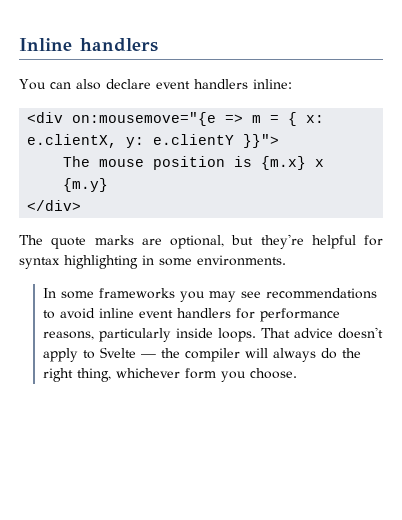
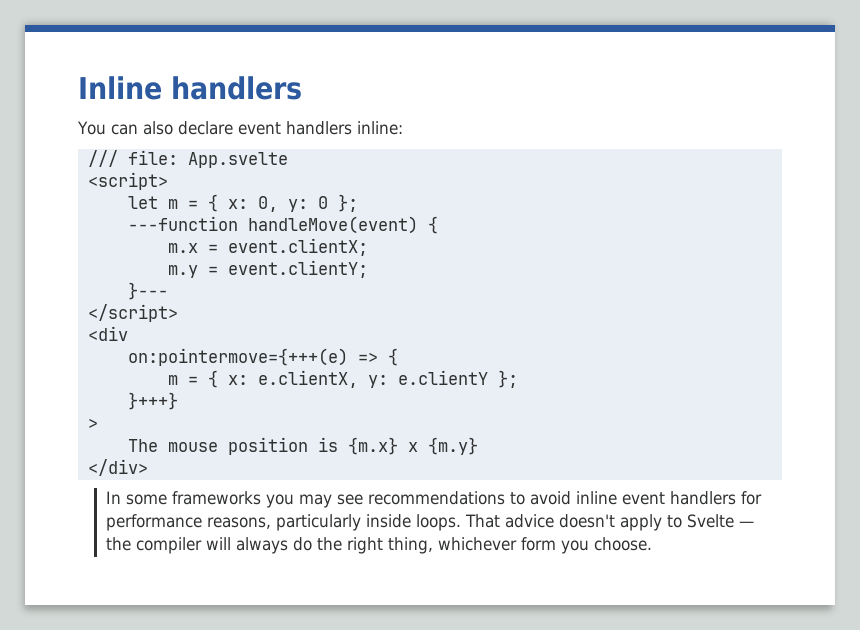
[27,112,244,126] <div on:mousemove="{e => -> [87,150,288,168] [87,172,168,190] [127,194,358,212] [127,216,438,234] [167,238,368,256] [167,260,368,278] [127,282,168,300] [87,304,178,322] [87,326,128,341] [127,348,398,366] /// file: App.svelte // <script> // let m = { x: 0, y: 0 }; // ---function handleMove(event) { // m.x = event.clientX; // m.y = event.clientY; // }--- // </script> // <div // on:pointermove={+++(e) => { //
[243,134,280,148] }}"> -> [497,370,518,388] [127,392,178,410] [87,418,98,429] }; // }+++} // >
[19,234,383,249] [19,255,286,269] // The quote marks are optional, but they're helpful for syntax highlighting in some environments. -> (148, 467) none

